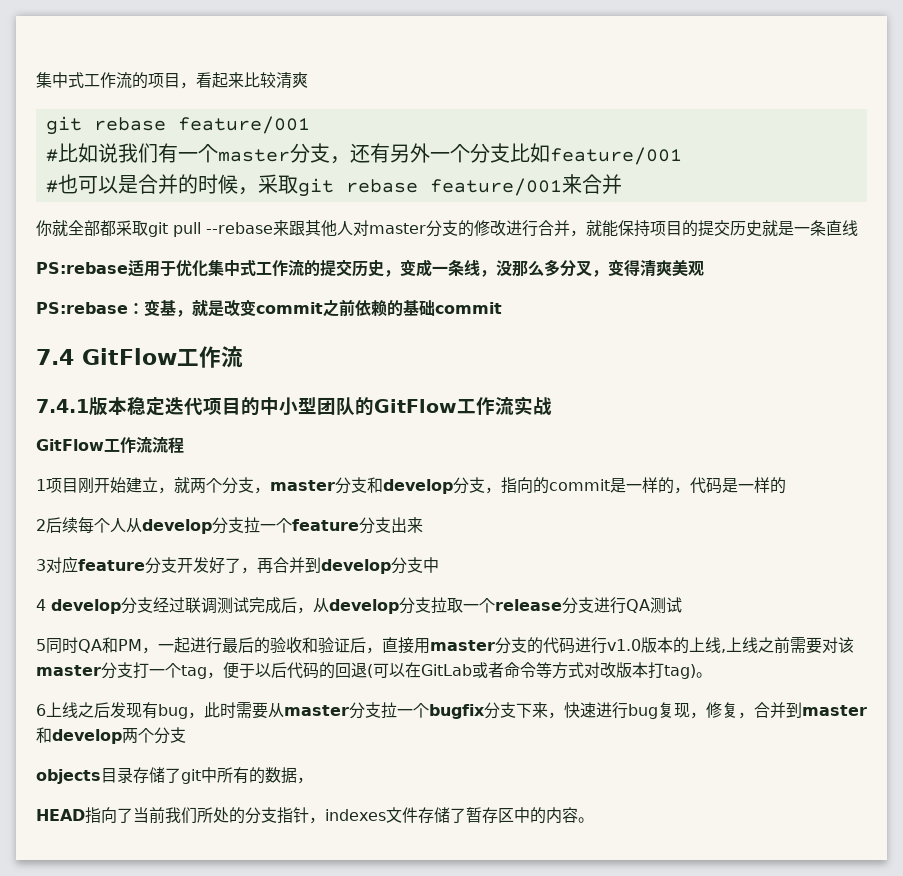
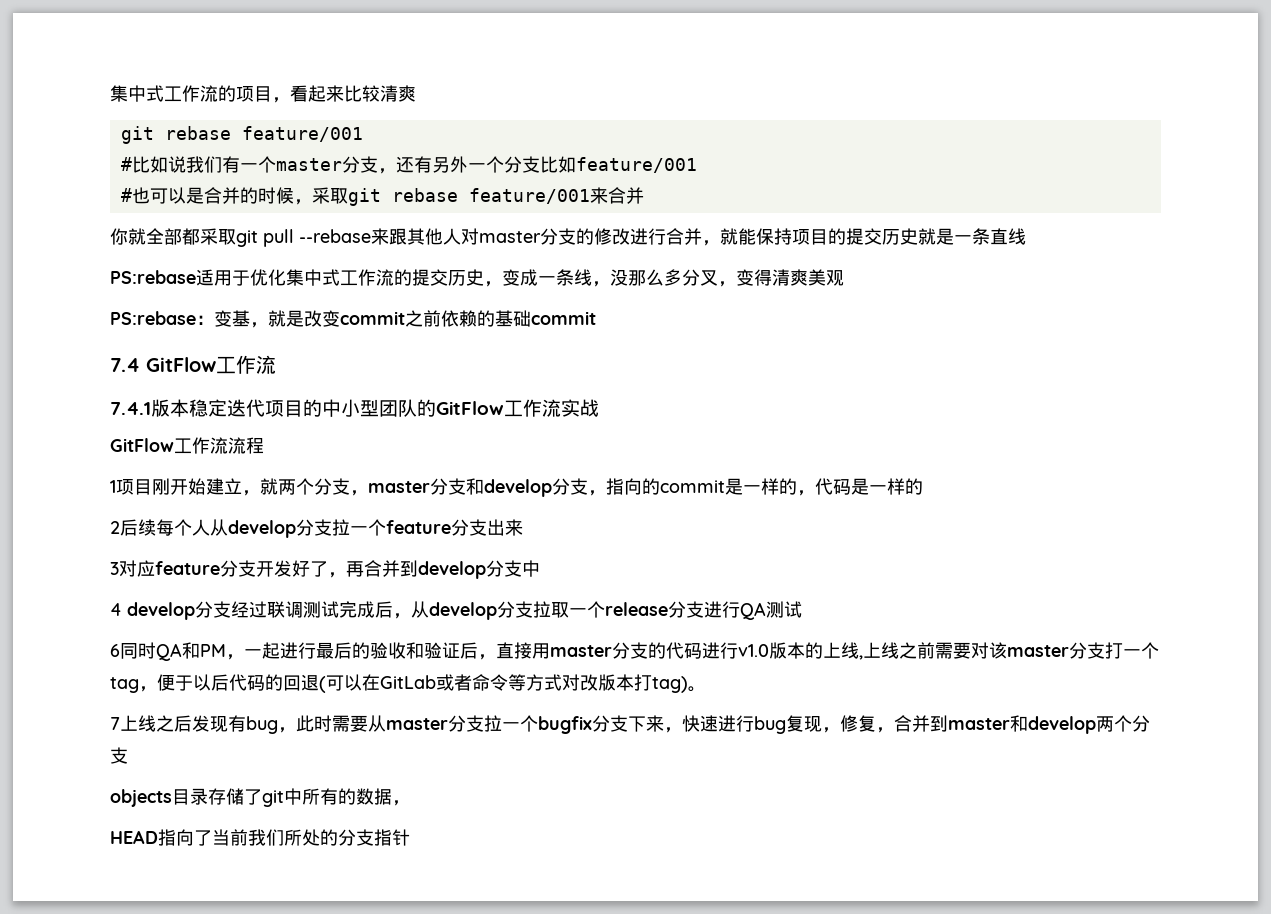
[36,639,46,651] 5 -> [110,644,120,657] 6
[36,704,46,716] 6 -> [110,717,120,730] 7
[309,807,594,824] ，indexes文件存储了暂存区中的内容。 -> (410, 837) none

